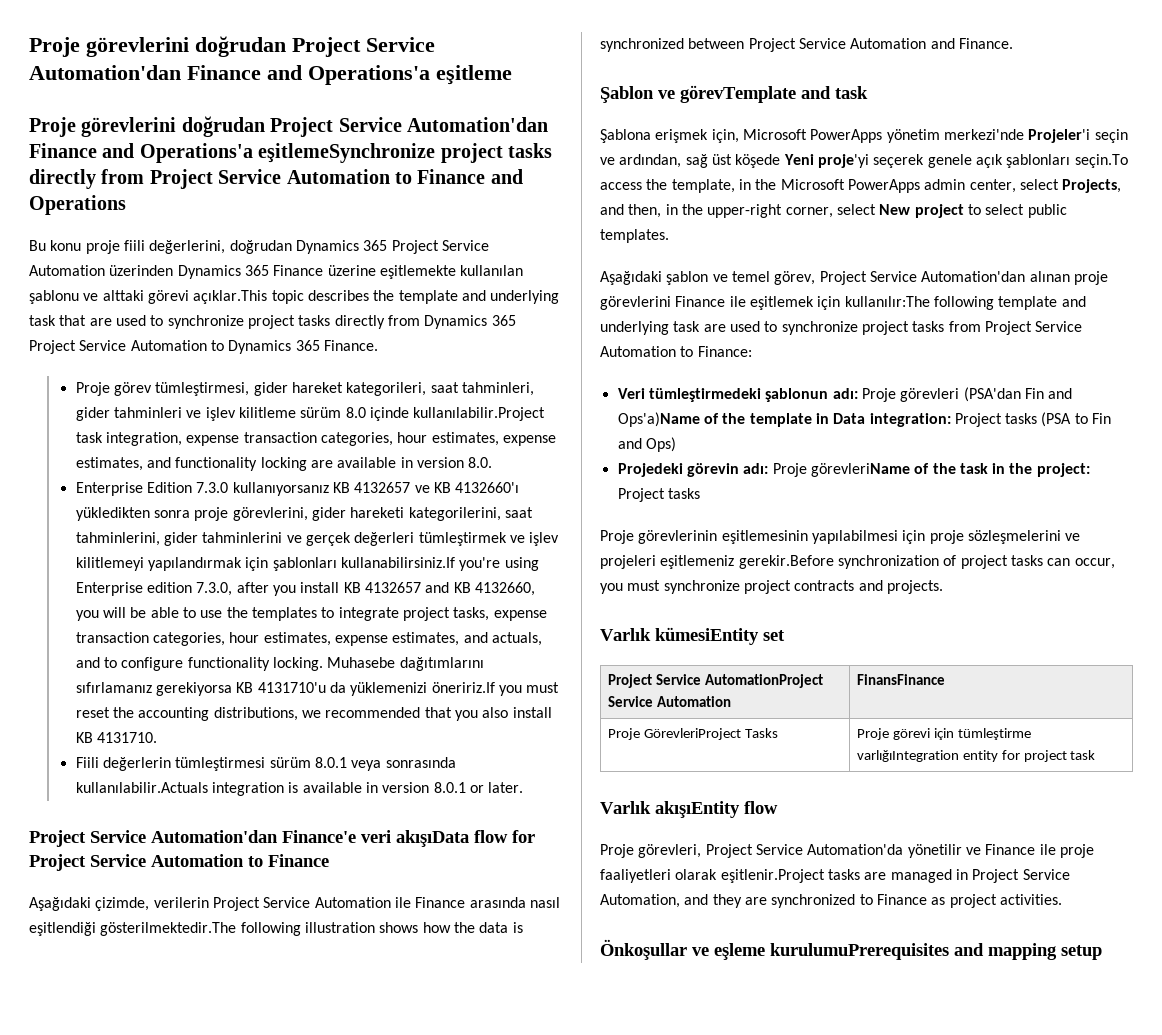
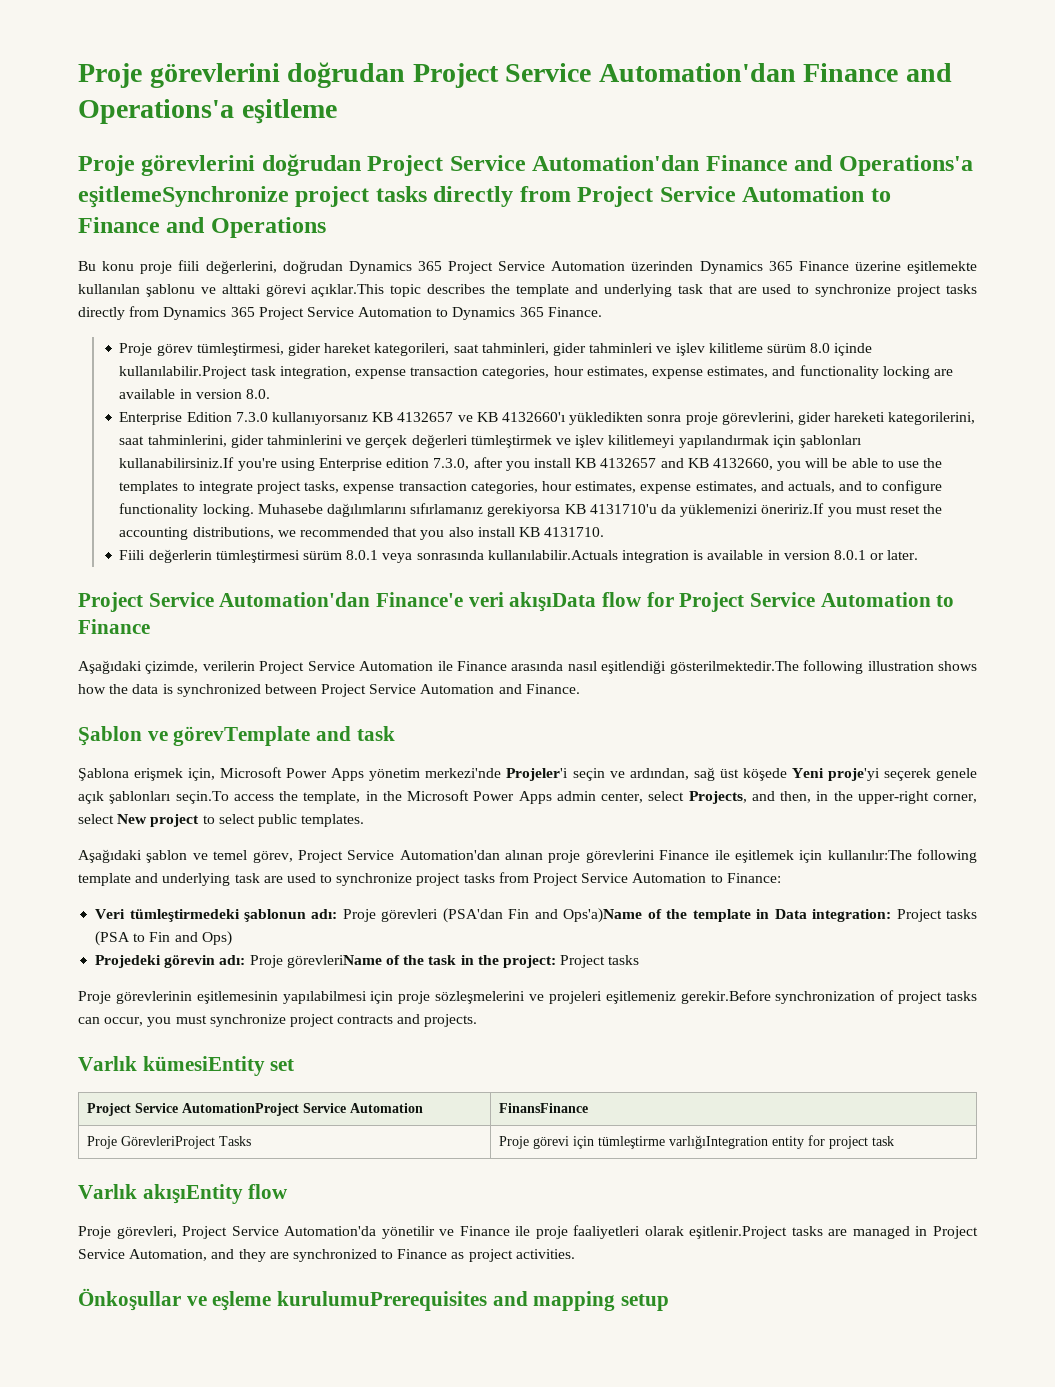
[399,657,484,671] dağıtımlarını -> [327,503,408,517] dağılımlarını
[810,129,883,143] PowerApps -> [286,768,365,781] Power Apps
[847,179,920,193] PowerApps -> [473,791,552,804] Power Apps

